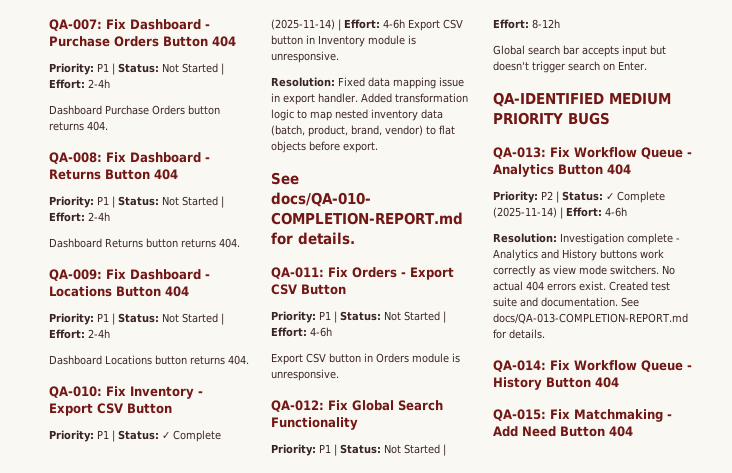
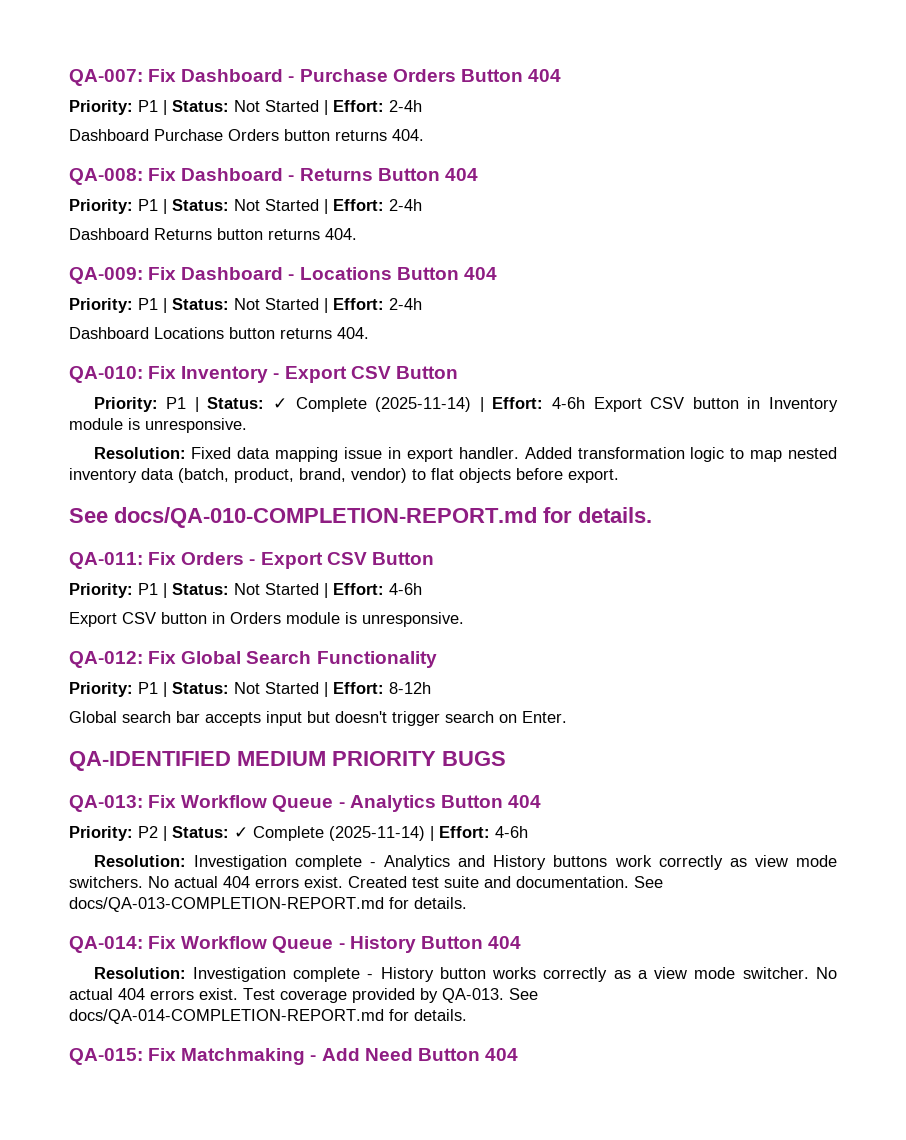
(619, 382) none -> [93,967,837,982] [69,988,538,1003] [69,1009,467,1024] // Resolution: Investigation complete - History button works correctly as a view mode switcher. No actual 404 errors exist. Test coverage provided by QA-013. See docs/QA-014-COMPLETION-REPORT.md for details.

